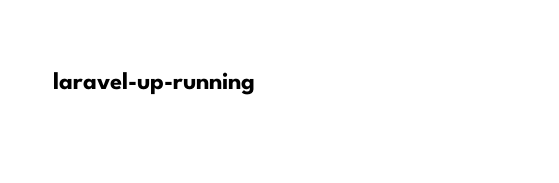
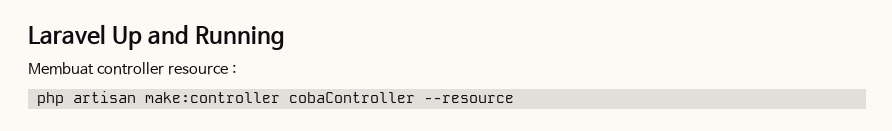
[53,72,255,95] laravel-up-running -> [28,24,286,50] [28,62,236,75] [36,91,514,106] Laravel Up and Running // Membuat controller resource : // php artisan make:controller cobaController --resource

